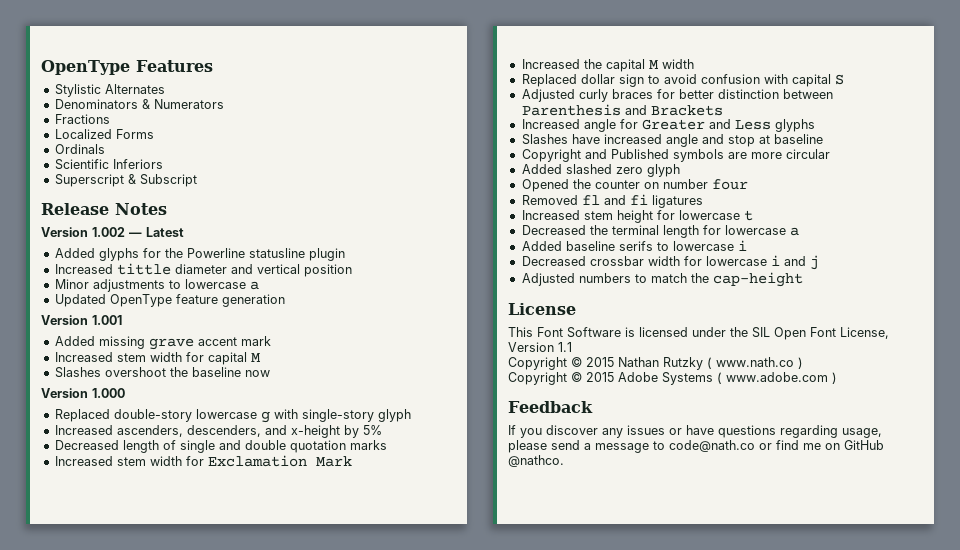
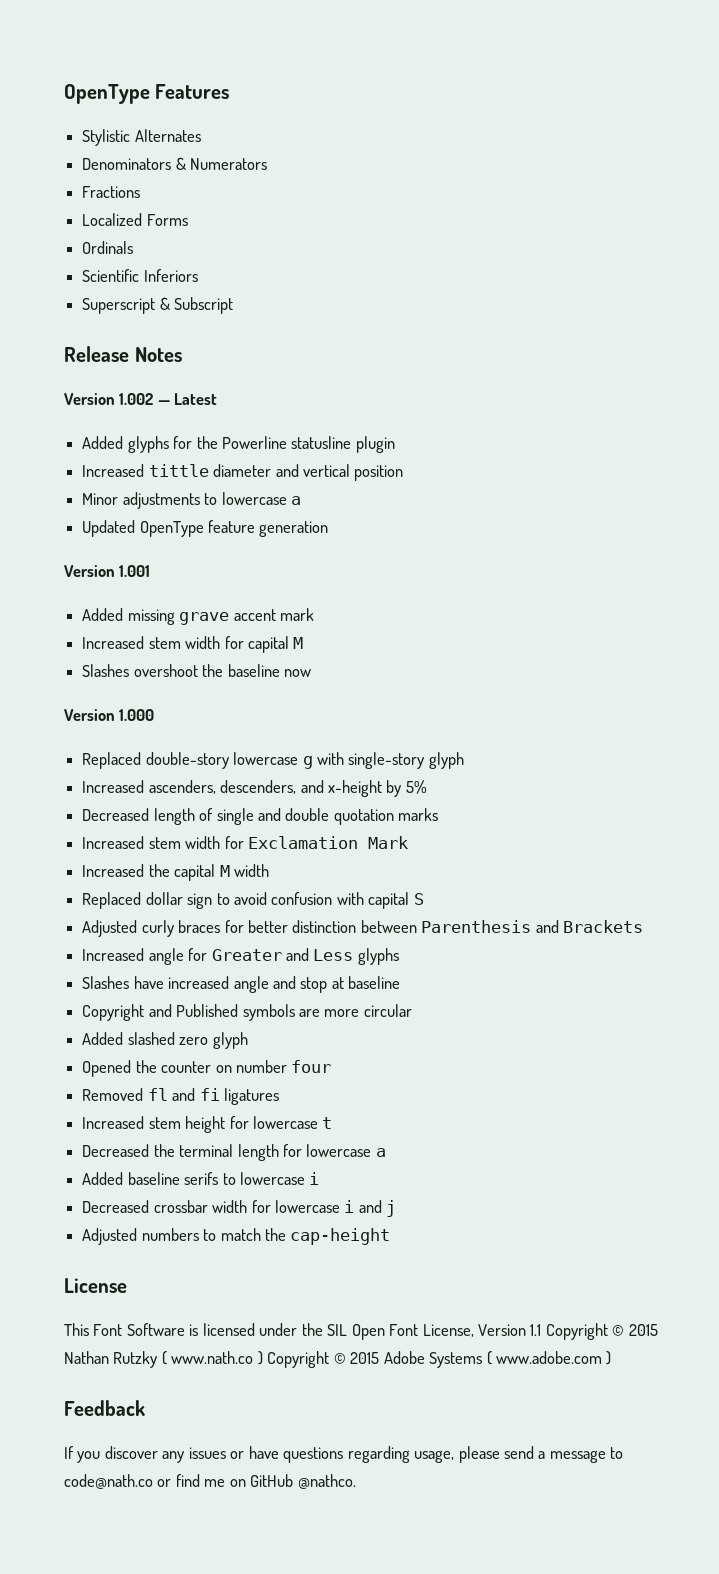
(572, 347) // -> (542, 1330) none
(803, 363) // -> (263, 1358) none

